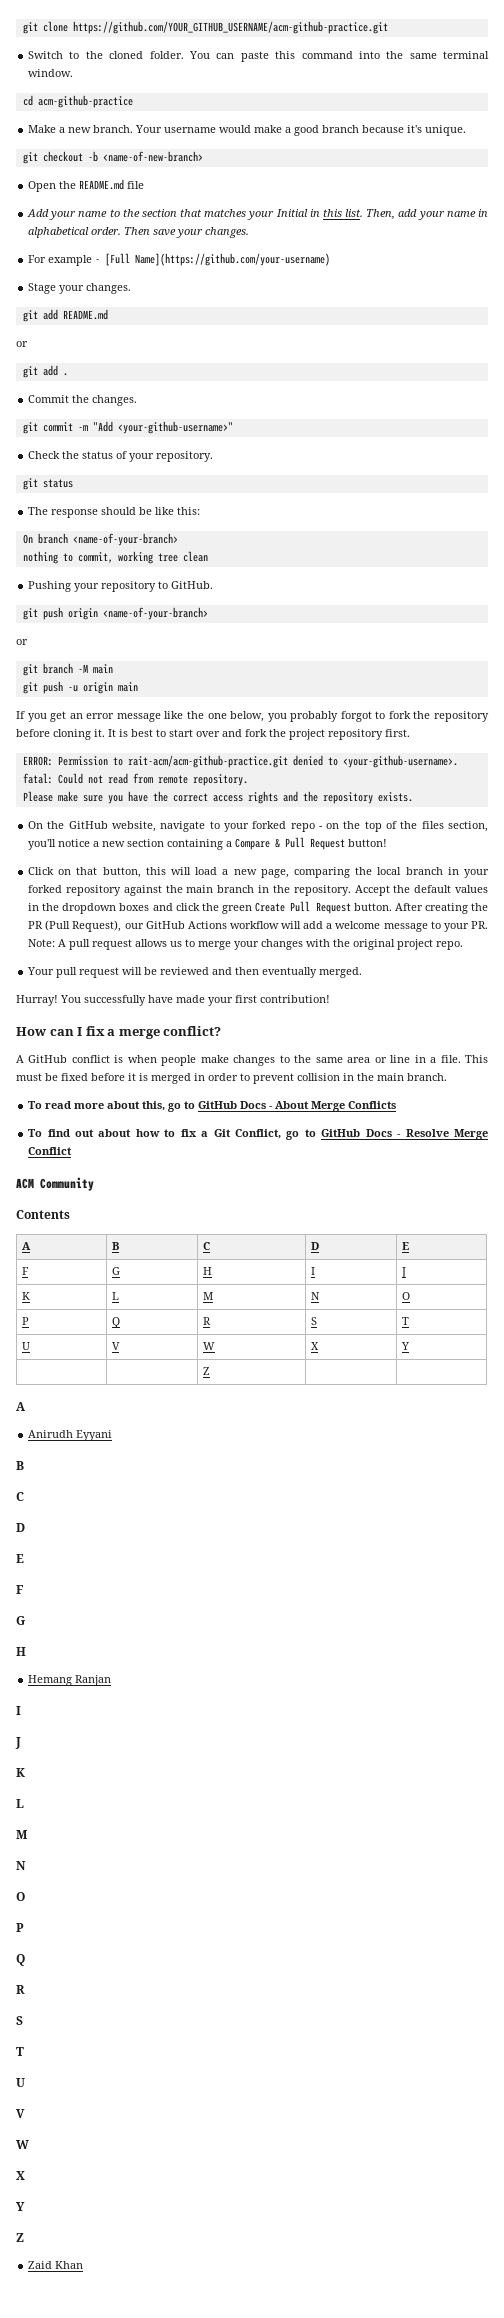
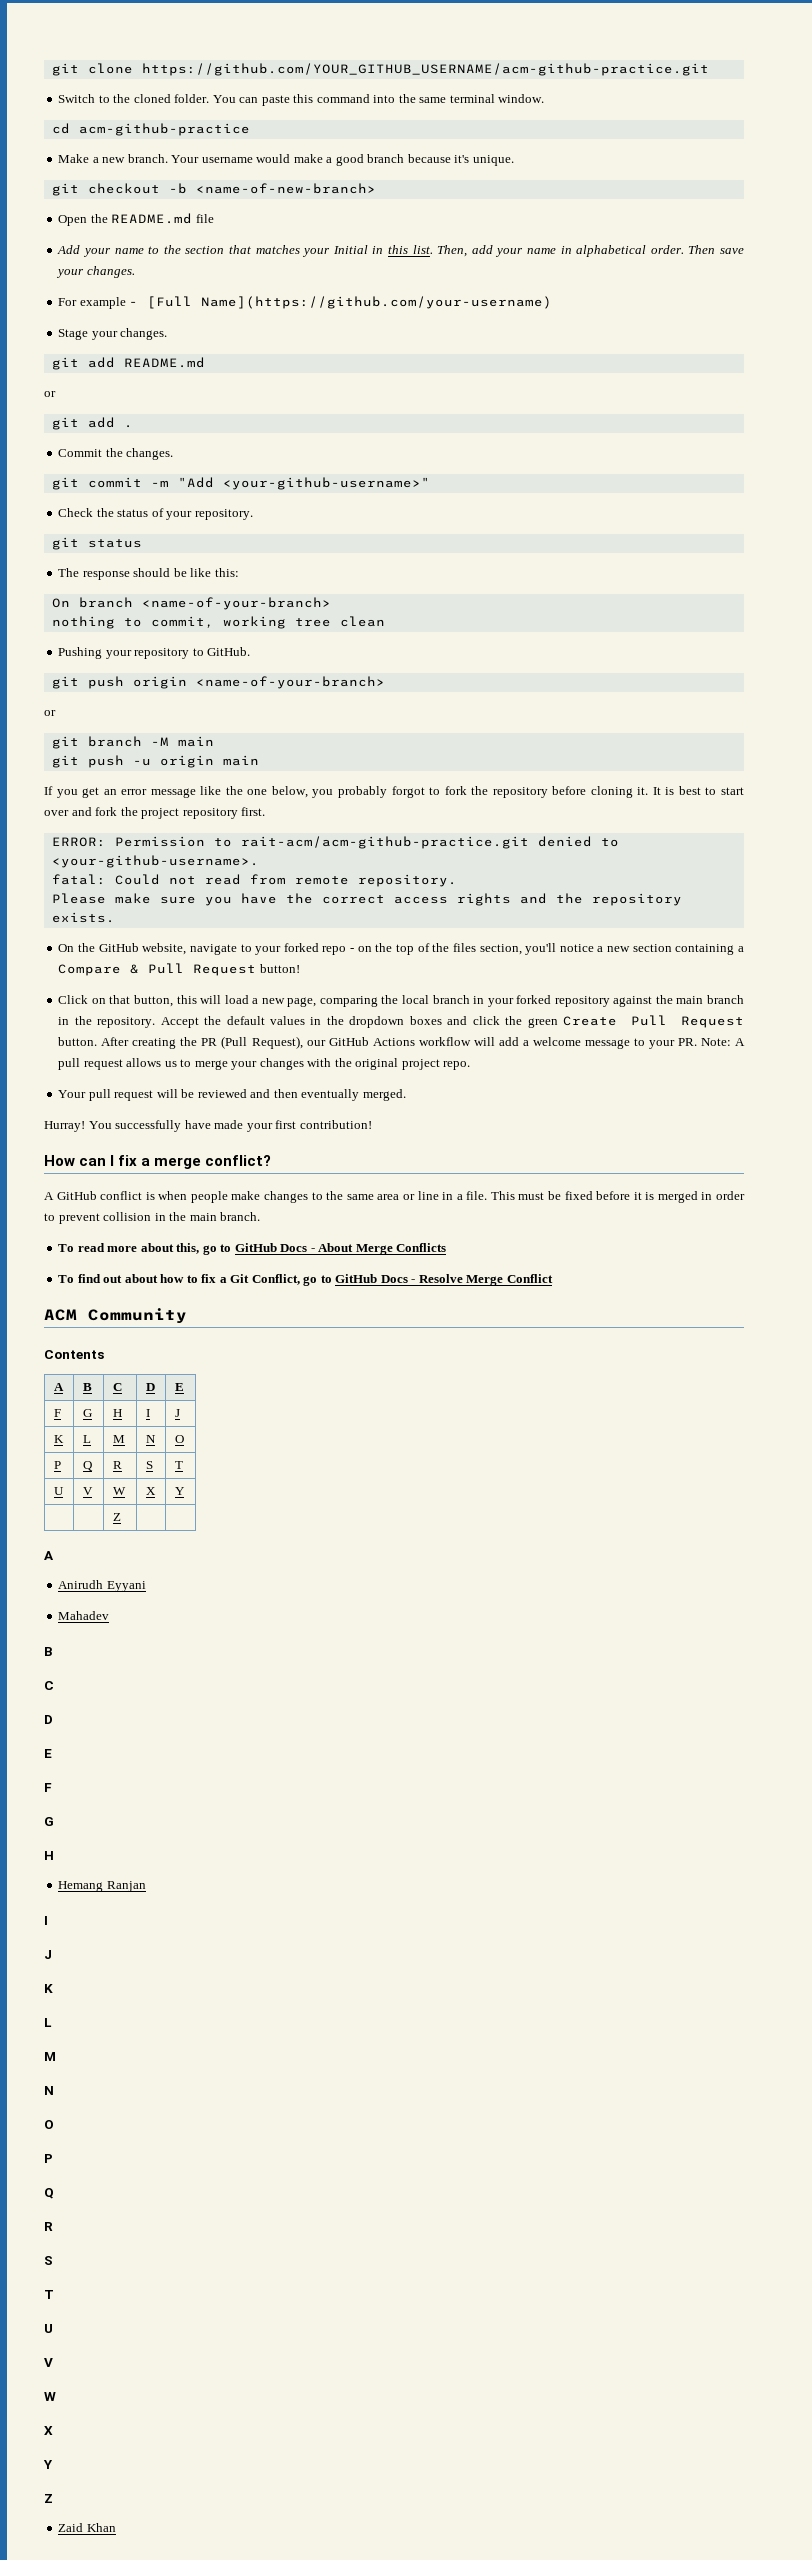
(113, 1435) none -> [58,1611,110,1620] // Mahadev

